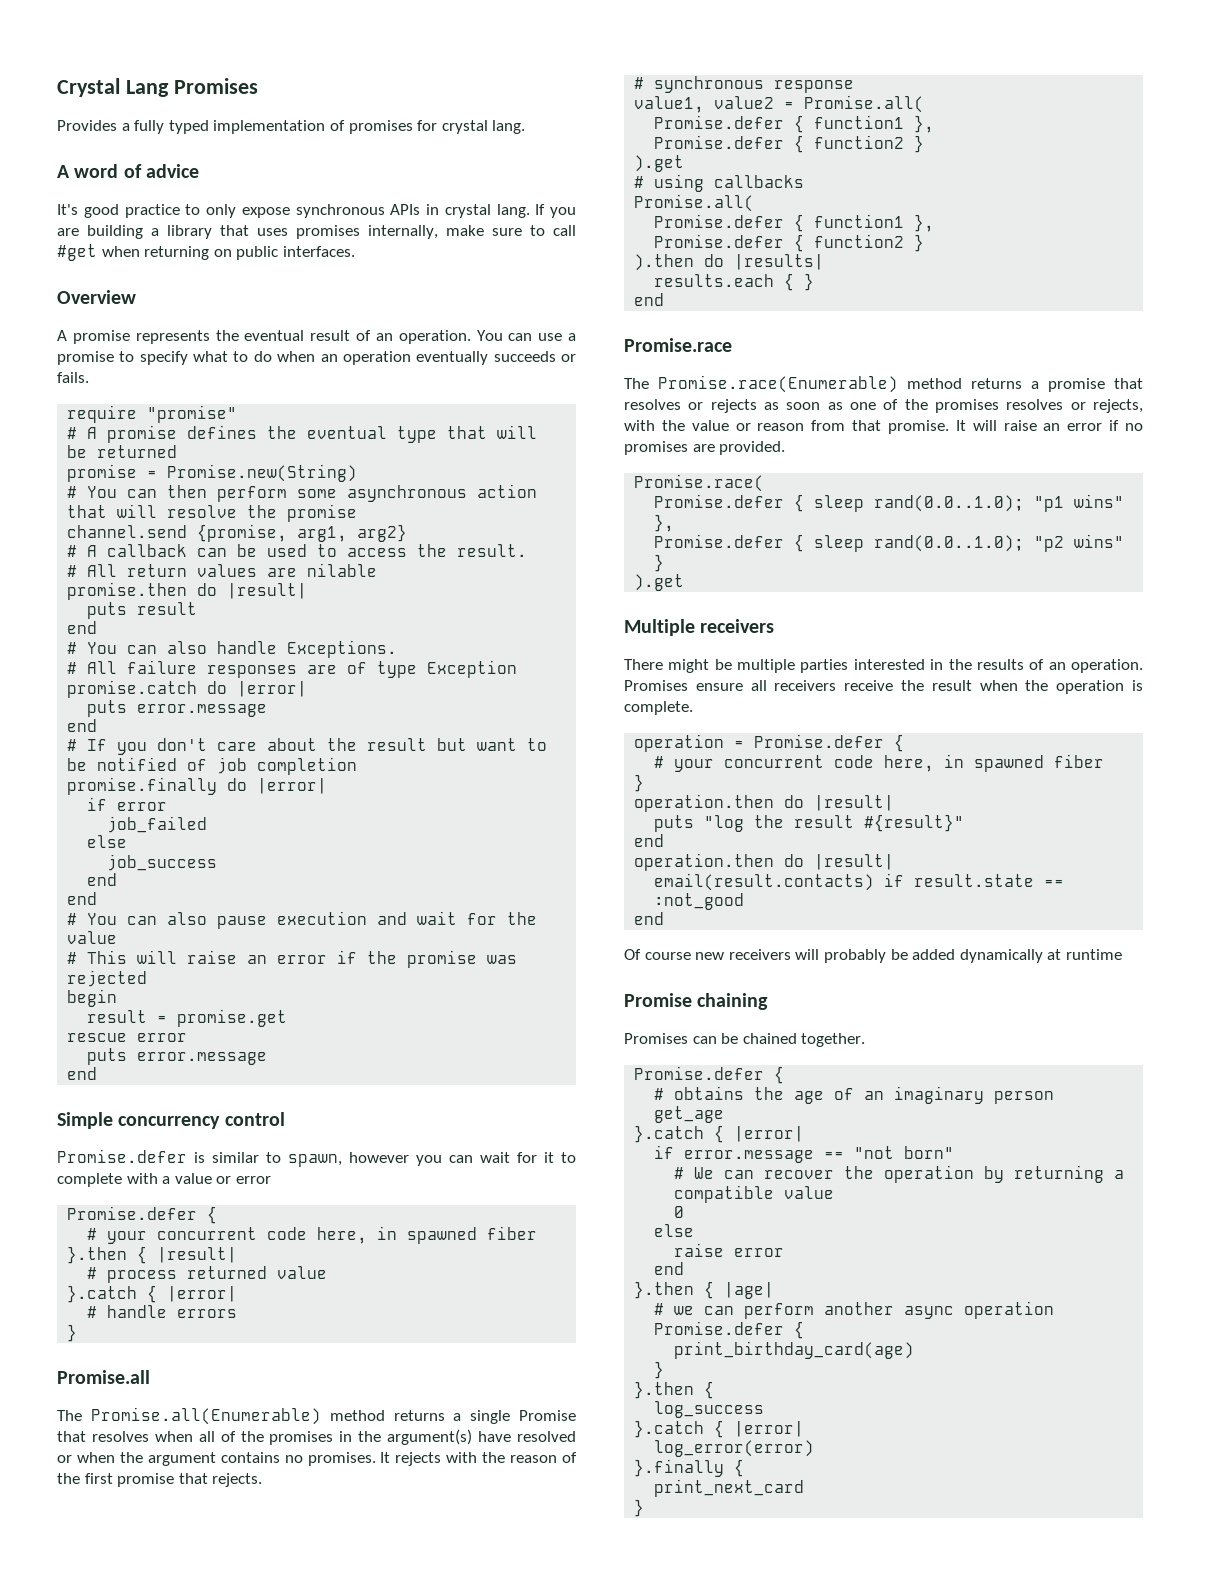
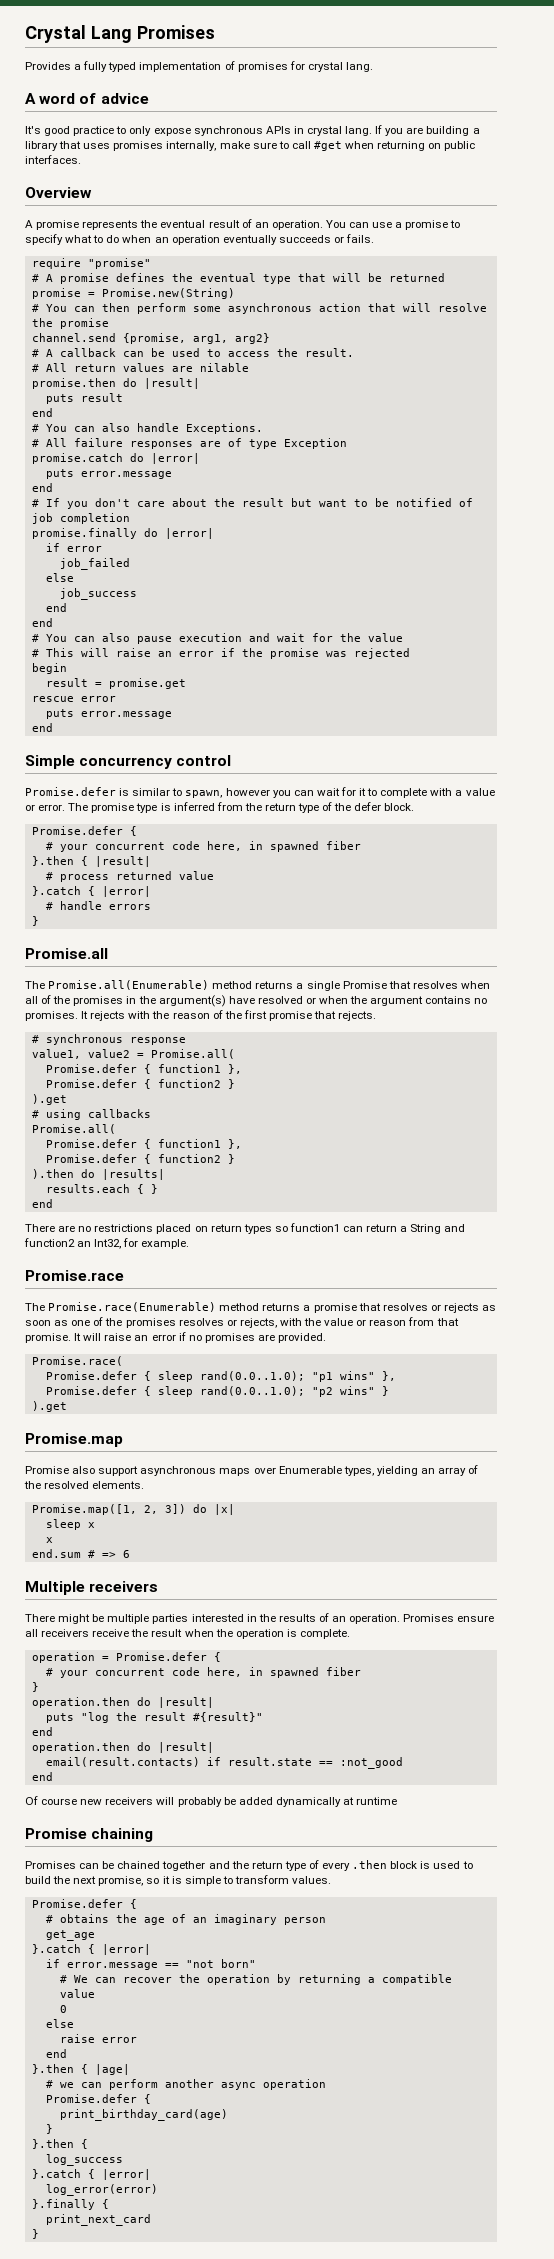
[235,1176,271,1184] error -> [38,802,415,813] error. The promise type is inferred from the return type of the defer block.
(665, 299) none -> [25,1223,466,1234] [24,1238,190,1249] // There are no restrictions placed on return types so function1 can return a String and function2 an Int32, for example.
(685, 582) none -> [25,1433,123,1447] [25,1465,479,1476] [24,1481,145,1489] [31,1504,235,1515] [45,1519,95,1530] [45,1537,53,1543] [31,1549,130,1558] // Promise.map // Promise also support asynchronous maps over Enumerable types, yielding an array of the resolved elements. // Promise.map([1, 2, 3]) do |x| // sleep x // x // end.sum # => 6
[801,1033,866,1047] together. -> [162,1860,473,1871] [25,1875,332,1886] together and the return type of every .then block is used to build the next promise, so it is simple to transform values.

